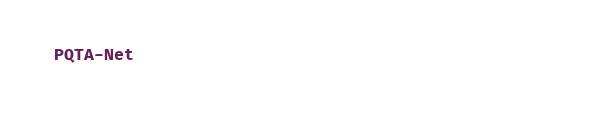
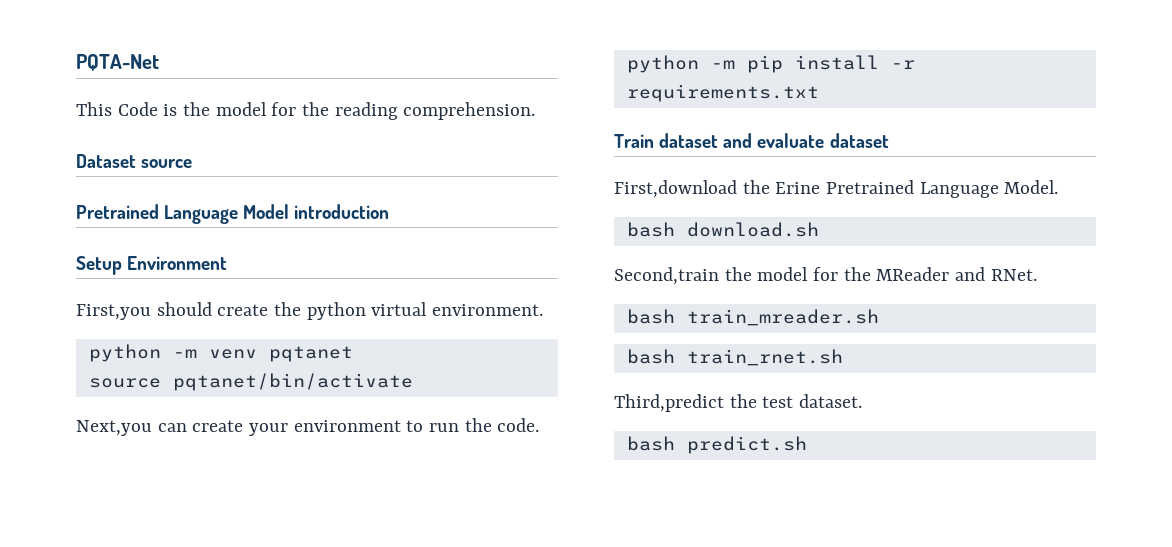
(134, 55) none -> [76,102,536,120] [76,154,193,168] [76,204,390,224] [76,256,228,275] [76,302,544,320] [88,344,353,362] [88,373,413,391] [76,418,540,436] [626,55,915,73] [626,84,819,102] [614,133,889,148] [614,180,1059,198] [626,222,819,237] [614,267,1037,285] [626,309,879,326] [626,349,843,366] [614,394,863,412] [626,436,807,454] // This Code is the model for the reading comprehension. // Dataset source // Pretrained Language Model introduction // Setup Environment // First,you should create the python virtual environment. // python -m venv pqtanet // source pqtanet/bin/activate // Next,you can create your environment to run the code. // python -m pip install -r requirements.txt // Train dataset and evaluate dataset // First,download the Erine Pretrained Language Model. // bash download.sh // Second,train the model for the MReader and RNet. // bash train_mreader.sh // bash train_rnet.sh // Third,predict the test dataset. // bash predict.sh

